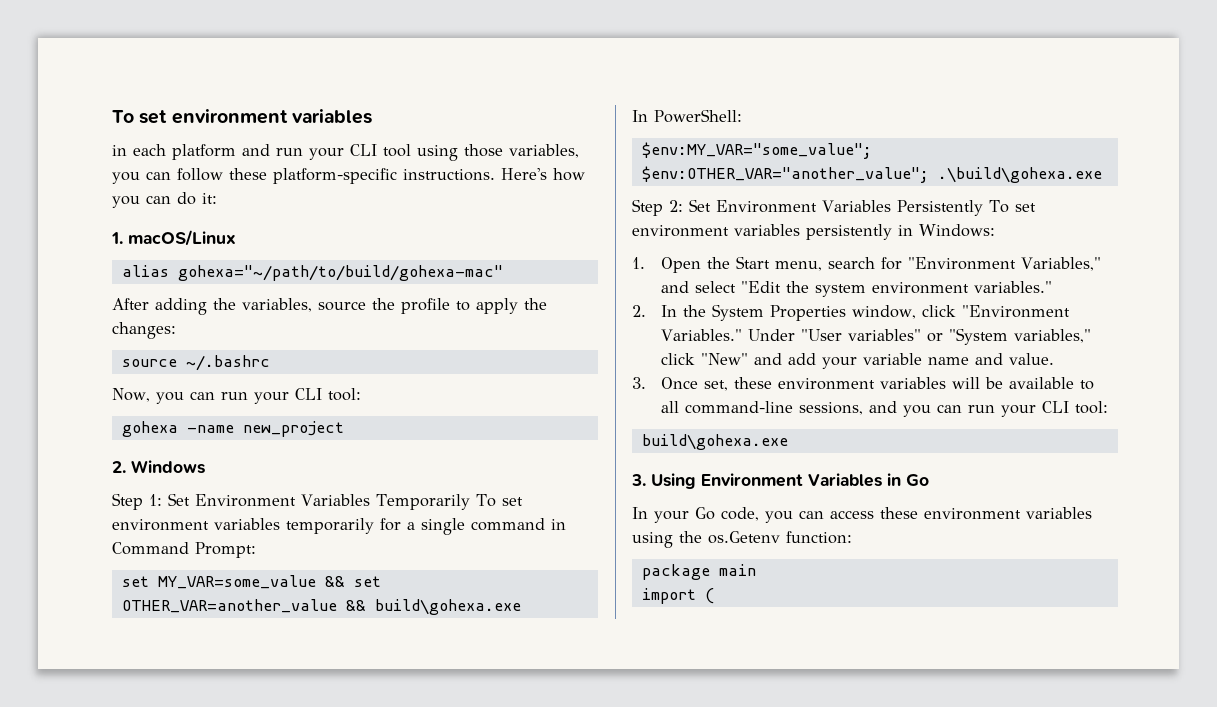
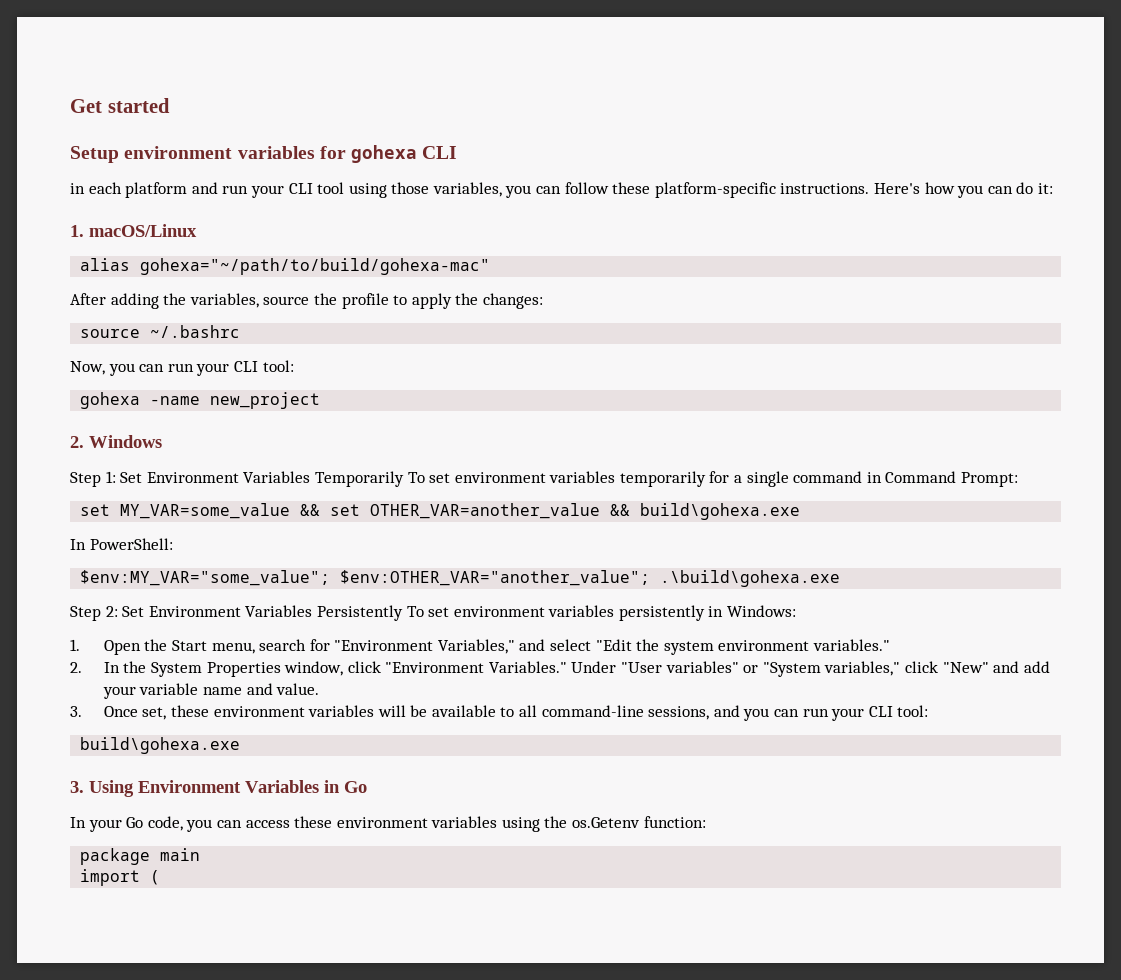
[112,109,372,124] To set environment variables -> [70,98,170,113] [70,145,458,163] Get started // Setup environment variables for gohexa CLI

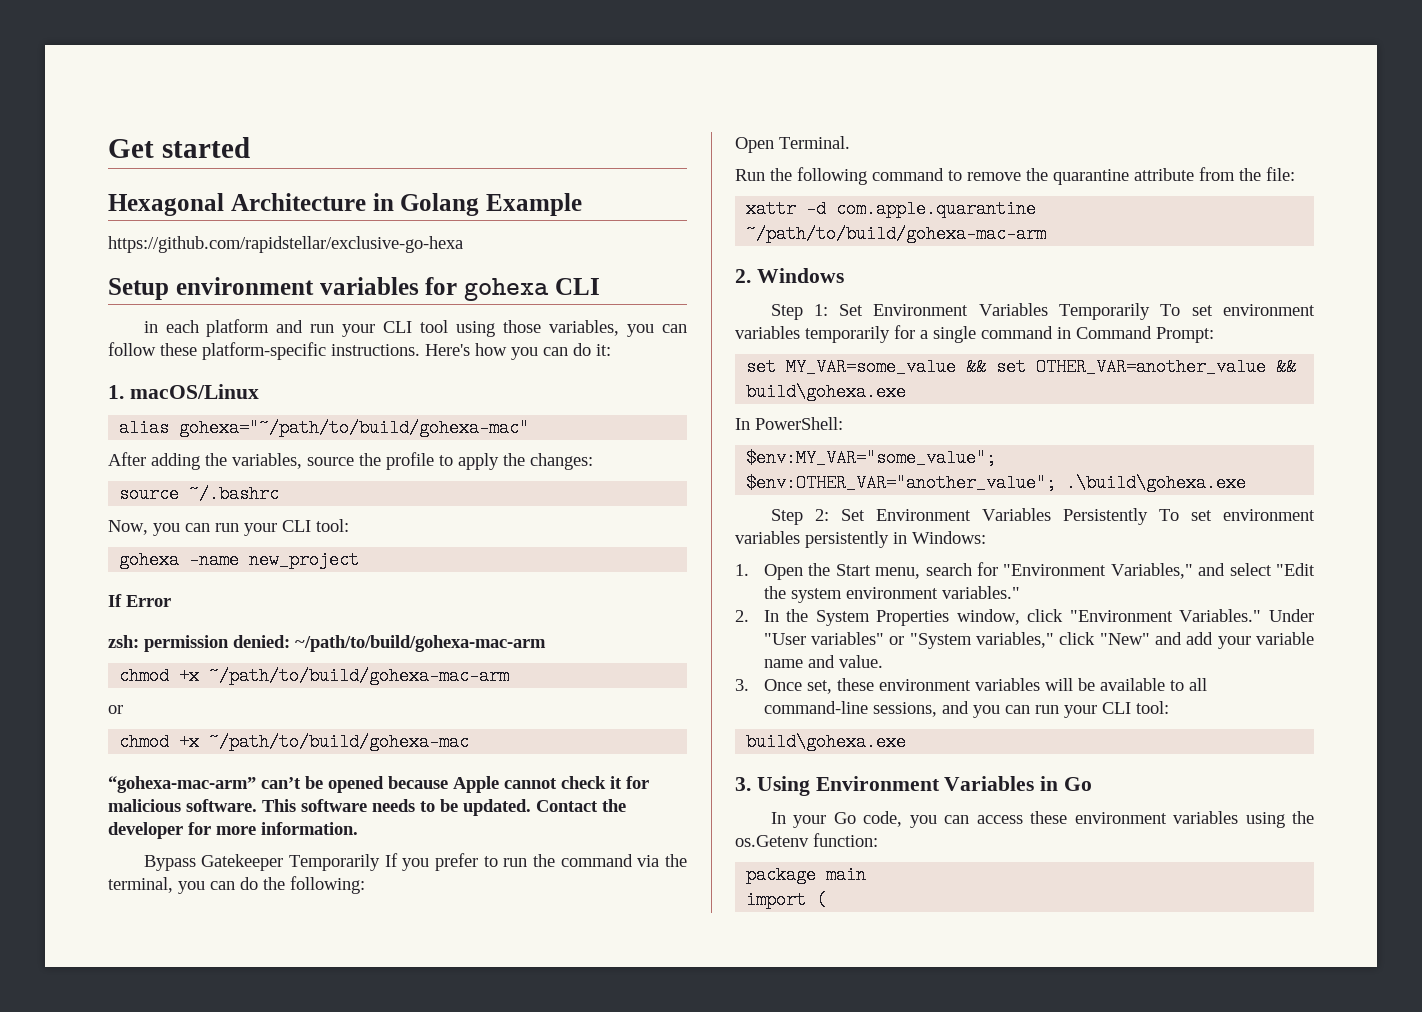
(170, 105) none -> [108,193,582,216] [108,236,463,253] // Hexagonal Architecture in Golang Example // https://github.com/rapidstellar/exclusive-go-hexa
(321, 400) none -> [108,594,171,607] [108,635,546,652] [119,667,510,685] [108,705,123,714] [119,733,470,751] [108,776,649,793] [108,799,626,816] [108,822,358,839] [143,853,687,871] [108,876,365,894] [735,136,850,153] [735,167,1295,185] [746,200,1037,218] [746,225,1047,243] // If Error // zsh: permission denied: ~/path/to/build/gohexa-mac-arm // chmod +x ~/path/to/build/gohexa-mac-arm // or // chmod +x ~/path/to/build/gohexa-mac // “gohexa-mac-arm” can’t be opened because Apple cannot check it for malicious software. This software needs to be updated. Contact the developer for more information. // Bypass Gatekeeper Temporarily If you prefer to run the command via the terminal, you can do the following: // Open Terminal. // Run the following command to remove the quarantine attribute from the file: // xattr -d com.apple.quarantine ~/path/to/build/gohexa-mac-arm

